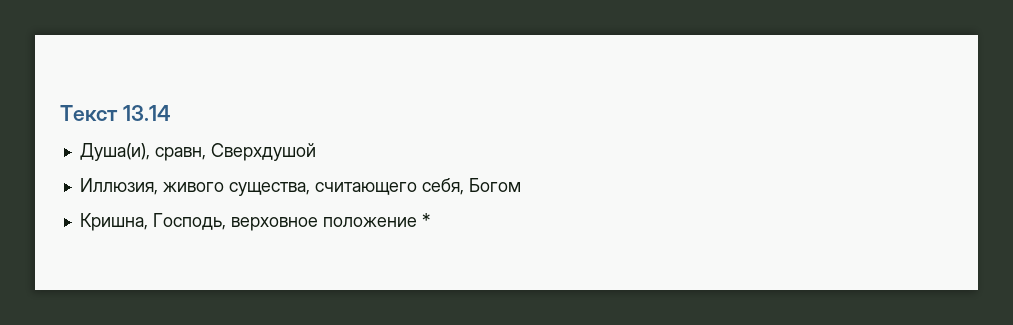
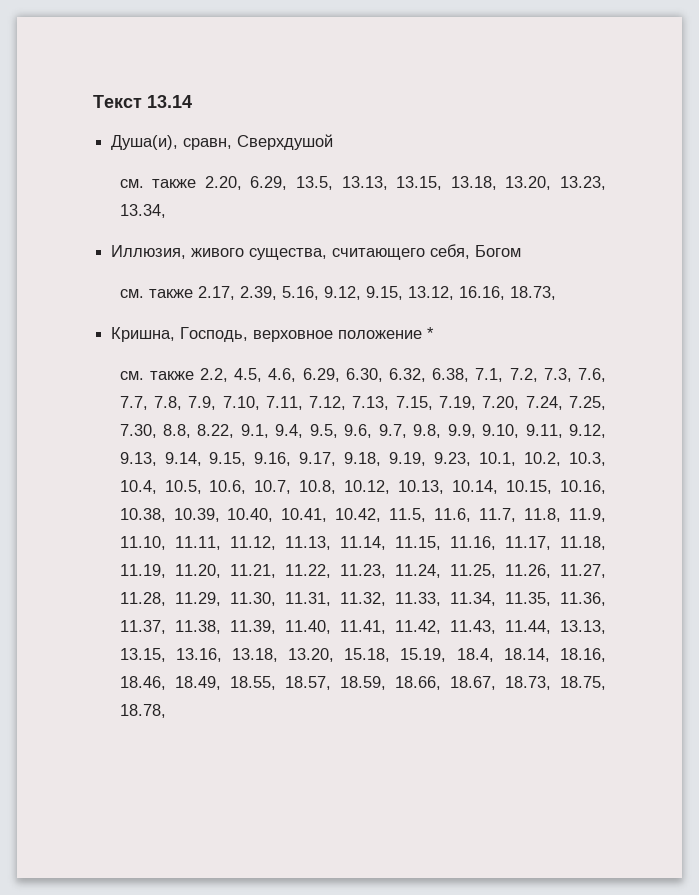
(316, 152) none -> [119,176,606,190] [119,204,166,218] // см. также 2.20, 6.29, 13.5, 13.13, 13.15, 13.18, 13.20, 13.23, 13.34,
(521, 185) none -> [119,286,556,300] // см. также 2.17, 2.39, 5.16, 9.12, 9.15, 13.12, 16.16, 18.73,
(430, 220) none -> [119,368,607,382] [119,396,606,410] [119,424,607,438] [119,452,606,466] [119,480,607,494] [119,508,606,522] [119,536,606,550] [119,564,606,578] [119,592,606,606] [119,620,606,634] [119,648,606,662] [119,676,606,690] [119,704,166,718] // см. также 2.2, 4.5, 4.6, 6.29, 6.30, 6.32, 6.38, 7.1, 7.2, 7.3, 7.6, 7.7, 7.8, 7.9, 7.10, 7.11, 7.12, 7.13, 7.15, 7.19, 7.20, 7.24, 7.25, 7.30, 8.8, 8.22, 9.1, 9.4, 9.5, 9.6, 9.7, 9.8, 9.9, 9.10, 9.11, 9.12, 9.13, 9.14, 9.15, 9.16, 9.17, 9.18, 9.19, 9.23, 10.1, 10.2, 10.3, 10.4, 10.5, 10.6, 10.7, 10.8, 10.12, 10.13, 10.14, 10.15, 10.16, 10.38, 10.39, 10.40, 10.41, 10.42, 11.5, 11.6, 11.7, 11.8, 11.9, 11.10, 11.11, 11.12, 11.13, 11.14, 11.15, 11.16, 11.17, 11.18, 11.19, 11.20, 11.21, 11.22, 11.23, 11.24, 11.25, 11.26, 11.27, 11.28, 11.29, 11.30, 11.31, 11.32, 11.33, 11.34, 11.35, 11.36, 11.37, 11.38, 11.39, 11.40, 11.41, 11.42, 11.43, 11.44, 13.13, 13.15, 13.16, 13.18, 13.20, 15.18, 15.19, 18.4, 18.14, 18.16, 18.46, 18.49, 18.55, 18.57, 18.59, 18.66, 18.67, 18.73, 18.75, 18.78,

